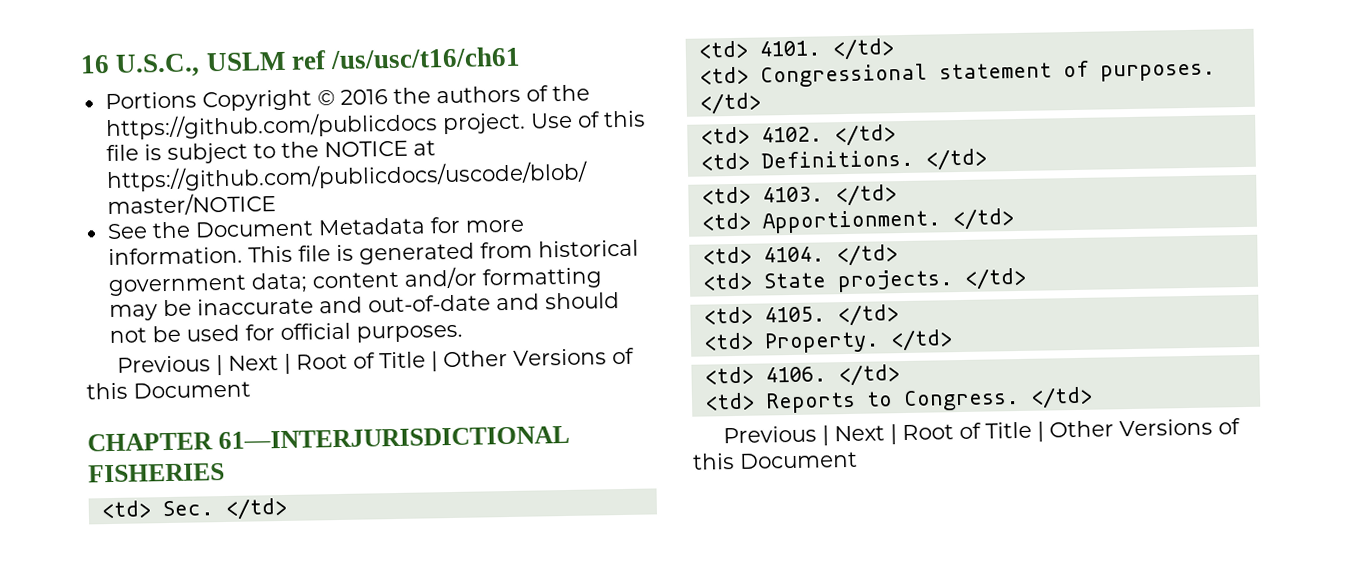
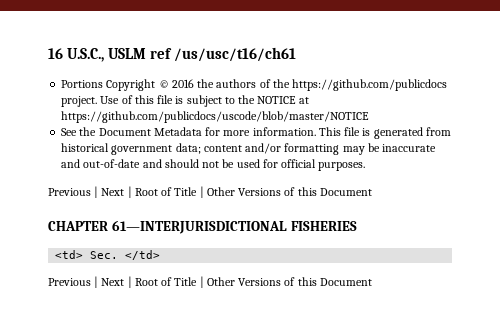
[697,38,895,61] [698,60,1216,88] [698,92,761,115] [699,124,896,147] [699,148,987,171] [700,184,897,207] [700,208,1015,234] [701,244,898,267] [701,267,1027,293] [702,304,899,327] [702,329,953,354] [703,364,900,387] [703,386,1093,414] // <td> 4101. </td> // <td> Congressional statement of purposes. </td> // <td> 4102. </td> // <td> Definitions. </td> // <td> 4103. </td> // <td> Apportionment. </td> // <td> 4104. </td> // <td> State projects. </td> // <td> 4105. </td> // <td> Property. </td> // <td> 4106. </td> // <td> Reports to Congress. </td> -> (161, 255) none

